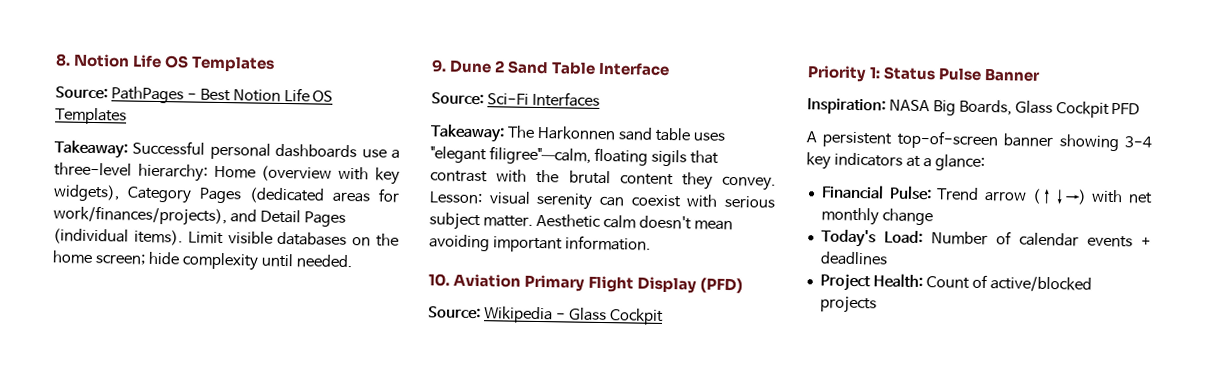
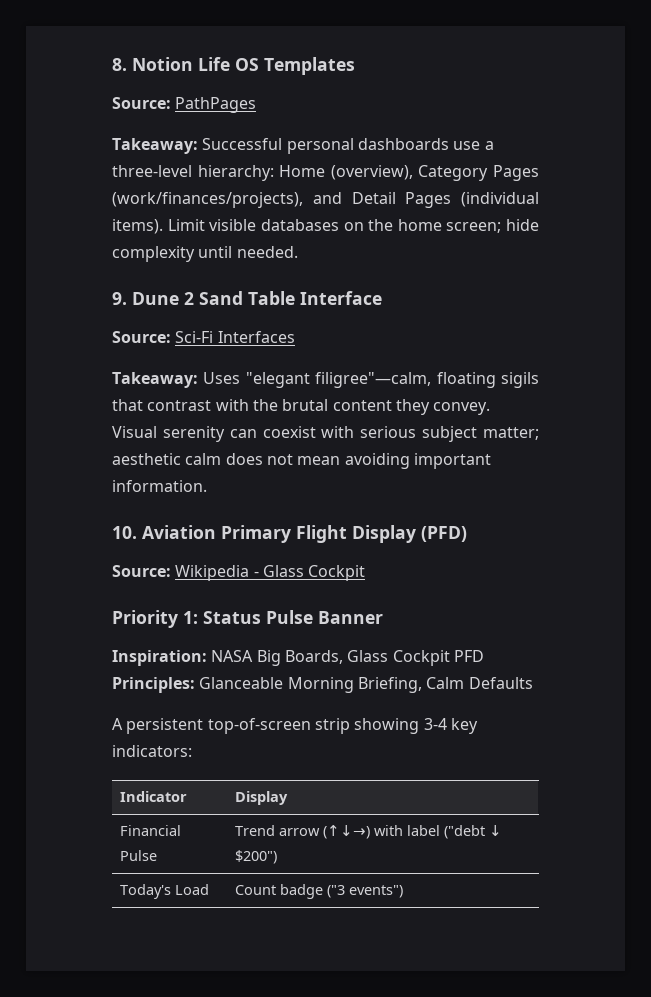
[186,87,334,103] [55,107,127,125] - Best Notion Life OS Templates -> (257, 105) none
[261,165,401,185] [53,184,400,204] [53,205,227,227] (overview with key widgets), Category Pages (dedicated areas for work/finances/projects), -> [330,165,539,181] [112,192,303,208] (overview), Category Pages (work/finances/projects),
[506,125,725,142] The Harkonnen sand table uses -> [203,372,241,384] Uses
[429,191,531,205] Lesson: visual -> [112,426,157,438] Visual
[482,213,692,230] matter. Aesthetic calm doesn't -> [483,427,539,440] [112,453,293,465] matter; aesthetic calm does not
(1141, 108) none -> [112,677,533,693] Principles: Glanceable Morning Briefing, Calm Defaults
[1003,133,1055,148] banner -> [314,718,350,734] strip
[833,152,985,171] [820,184,1153,205] [820,207,933,226] [820,229,1151,248] [819,251,888,266] [819,273,1092,293] [819,295,877,314] indicators at a glance: // Financial Pulse: Trend arrow (↑↓→) with net monthly change // Today's Load: Number of calendar events + deadlines // Project Health: Count of active/blocked projects -> [112,745,192,757] [119,791,187,802] [234,791,288,805] [119,825,181,836] [119,850,157,861] [234,825,502,839] [234,850,277,864] [119,884,209,899] [234,884,403,899] indicators: // Indicator | Display // Financial Pulse | Trend arrow (↑↓→) with label ("debt ↓ $200") // Today's Load | Count badge ("3 events")

